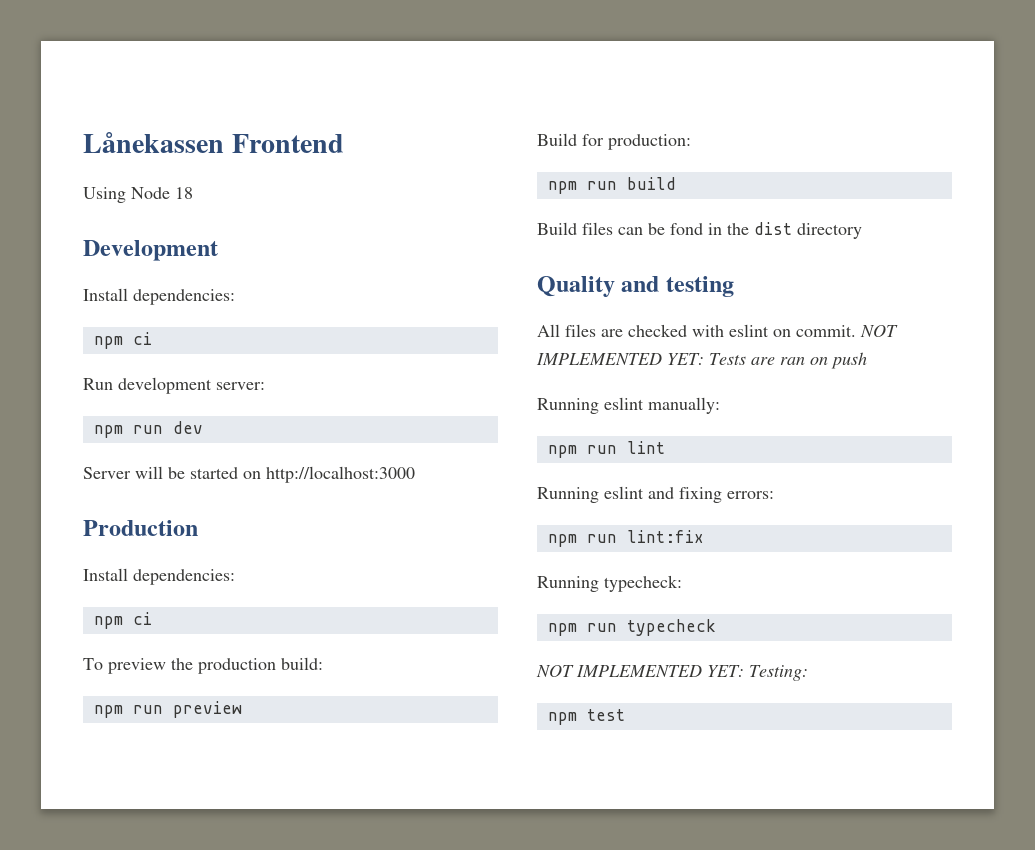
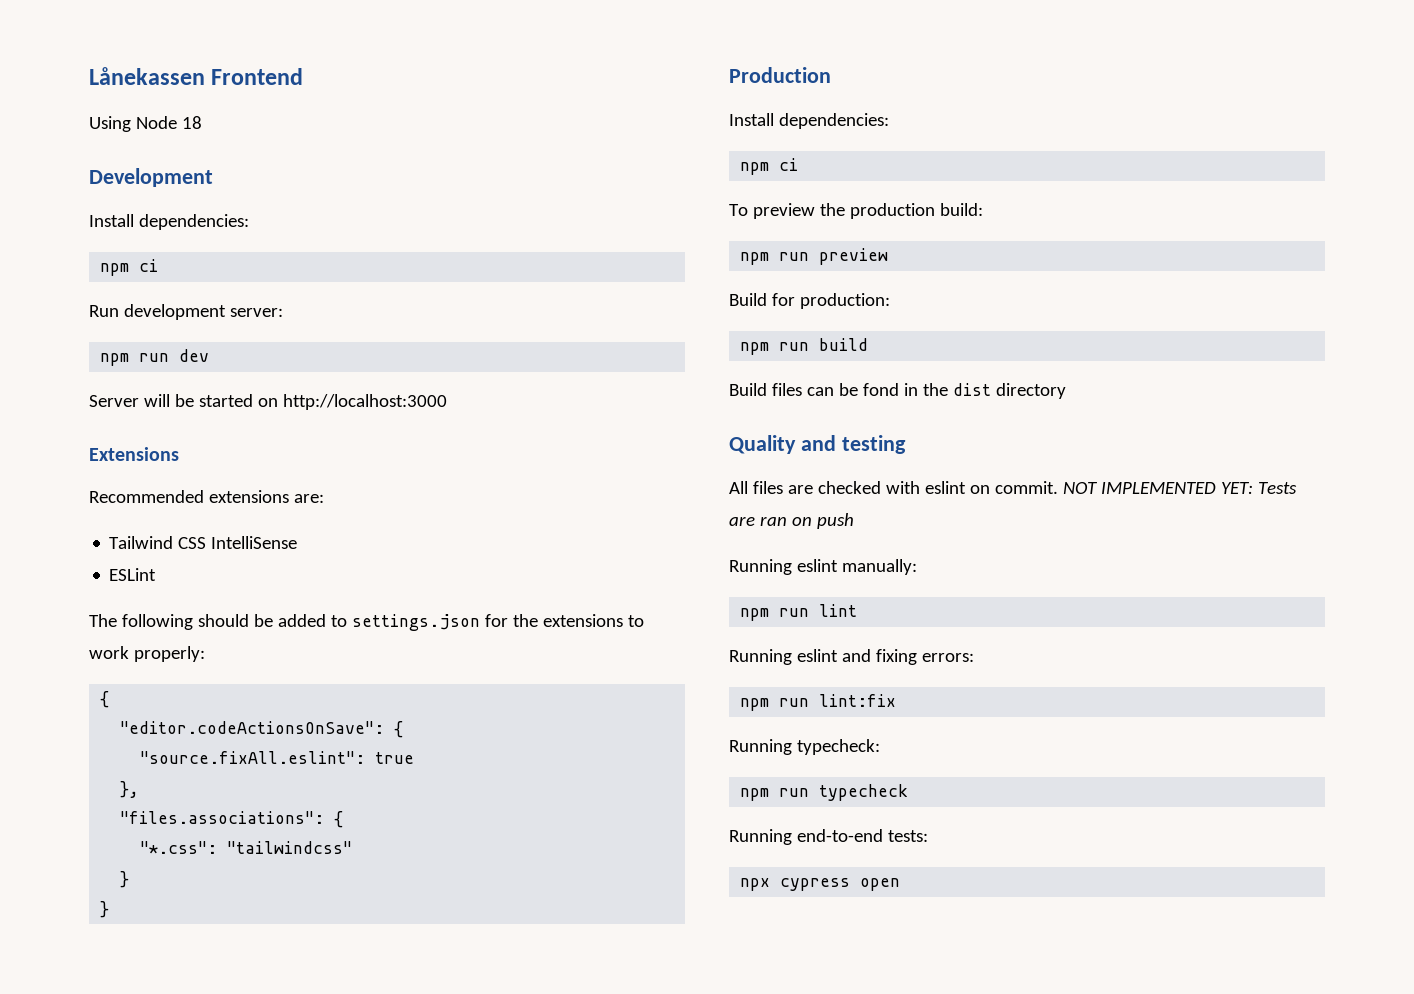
(415, 474) none -> [89,447,179,461] [89,490,324,503] [109,536,298,549] [109,568,157,581] [89,614,644,631] [89,646,205,662] [100,691,110,708] [120,721,404,738] [140,751,415,764] [120,781,140,798] [120,811,344,828] [140,841,353,854] [120,871,130,888] [100,901,110,918] // Extensions // Recommended extensions are: // Tailwind CSS IntelliSense // ESLint // The following should be added to settings.json for the extensions to work properly: // { // "editor.codeActionsOnSave": { // "source.fixAll.eslint": true // }, // "files.associations": { // "*.css": "tailwindcss" // } // }
[536,664,808,681] [547,709,625,725] NOT IMPLEMENTED YET: Testing: // npm test -> [729,829,928,845] [740,878,901,891] Running end-to-end tests: // npx cypress open

